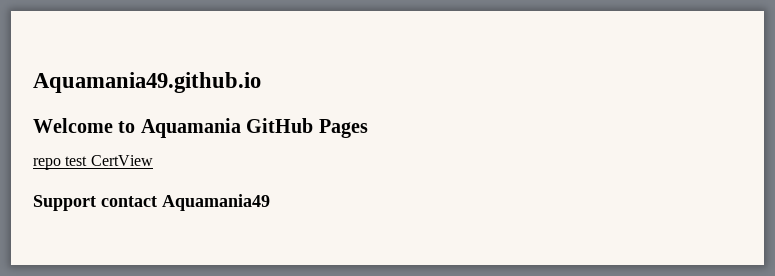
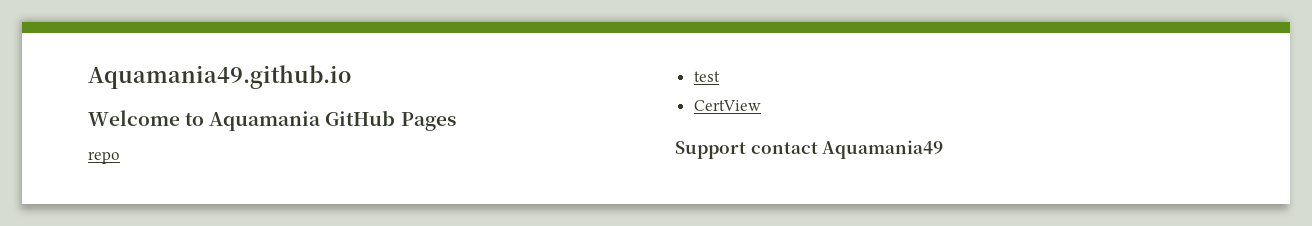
(61, 164) none -> (120, 157) //
(88, 161) none -> (720, 76) //

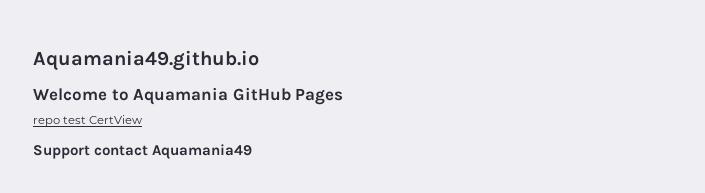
(120, 157) // -> (60, 122) none
(720, 76) // -> (87, 120) none

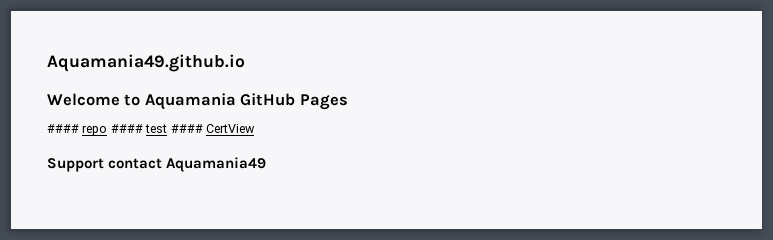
[33,116,87,127] repo test -> [47,124,203,136] #### repo #### test ####

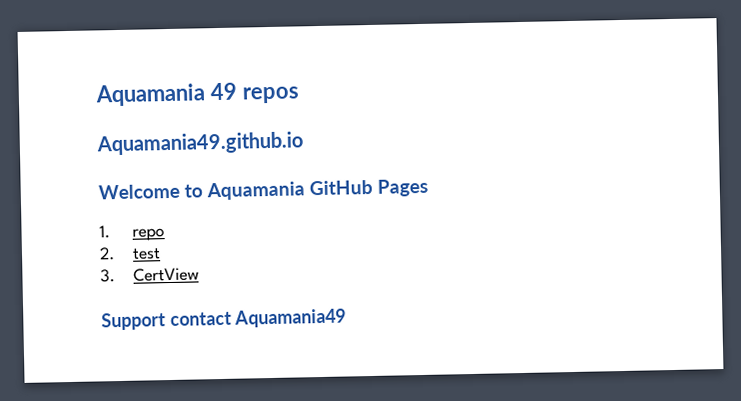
(47, 63) none -> [95,82,300,107] Aquamania 49 repos //
[47,124,79,133] #### -> [99,225,110,239] 1.
[110,124,143,133] #### -> [99,247,115,261] // 2.
[170,124,203,133] #### -> [100,269,115,283] // 3.

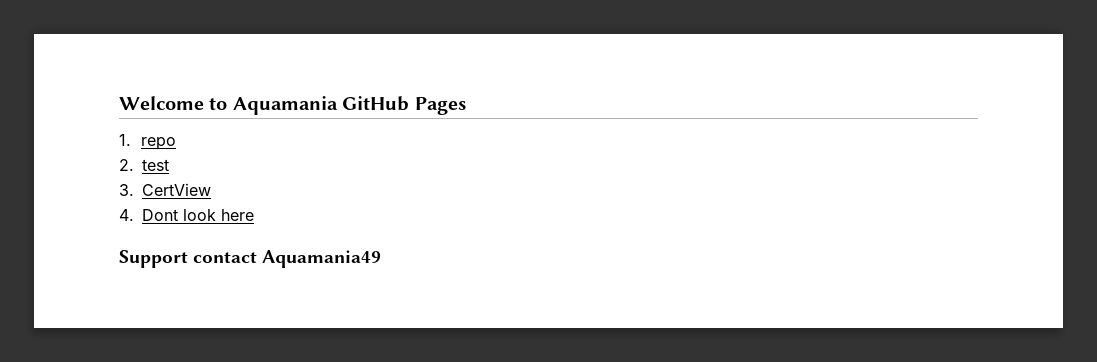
[95,82,300,107] [96,131,304,156] Aquamania 49 repos // Aquamania49.github.io // -> (119, 103) none
(200, 274) none -> [119,209,254,221] // 4. Dont look here

